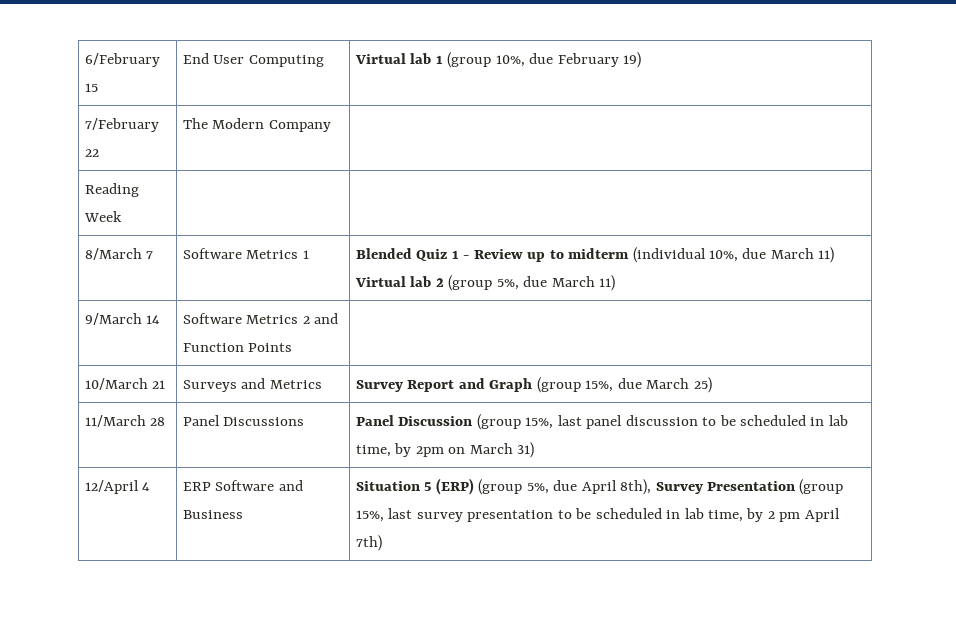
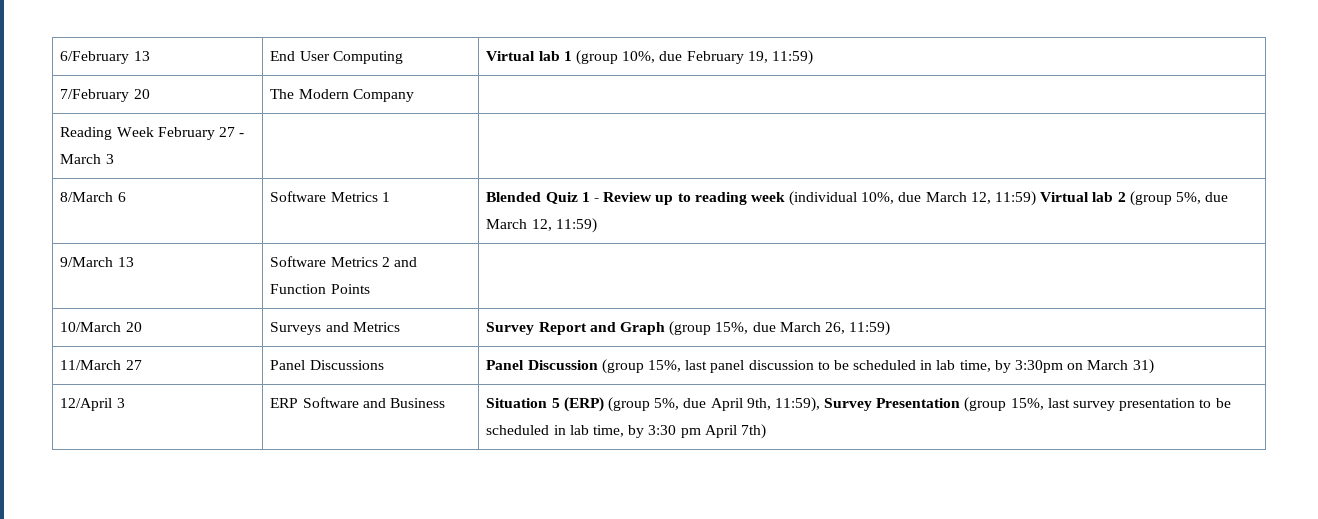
[84,83,98,92] 15 -> [133,51,150,61] 13
[623,52,642,68] 19) -> [747,50,813,65] 19, 11:59)
[84,149,99,157] 22 -> [133,89,150,99] 20
(122, 216) none -> [157,127,245,140] [60,154,114,164] February 27 - March 3
[146,251,154,259] 7 -> [117,192,126,202] 6
[568,248,630,259] midterm -> [694,192,785,205] reading week
[818,247,835,263] 11) -> [970,191,1036,206] 12, 11:59)
[599,275,616,291] 11) -> [531,218,597,233] 12, 11:59)
[146,315,161,324] 14 -> [117,257,134,267] 13
[152,380,166,389] 21 -> [125,322,142,332] 20
[693,377,712,393] 25) -> [824,321,891,336] 26, 11:59)
[150,417,166,426] 28 -> [125,360,142,370] 27
[415,446,444,457] 2pm -> [1014,360,1063,373] 3:30pm
[142,482,151,491] 4 -> [116,398,125,408] 3
[620,479,652,495] 8th), -> [746,397,820,412] 9th, 11:59),
[767,511,775,519] 2 -> [648,425,677,435] 3:30

